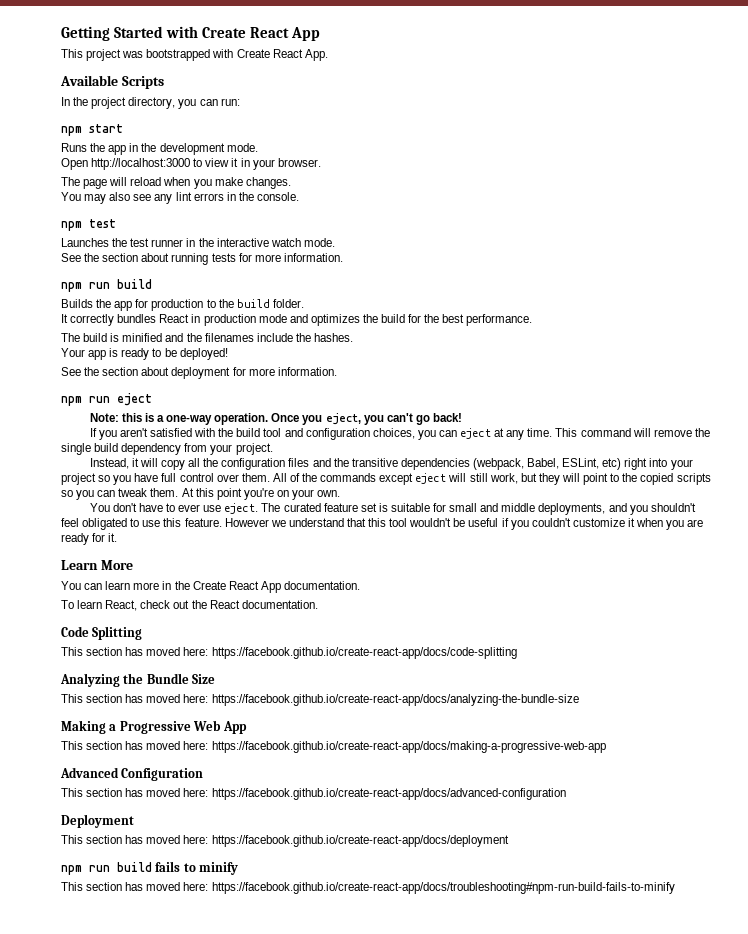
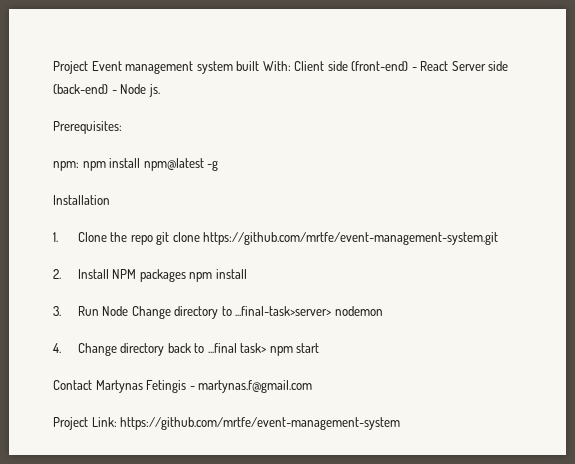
[61,26,320,41] [61,49,328,61] [60,75,164,89] [61,97,240,109] [61,124,123,136] [61,143,258,155] [61,158,321,170] [61,177,291,189] [61,192,299,204] [61,219,116,231] [61,238,335,247] [61,253,343,265] [61,279,152,292] [61,299,304,311] [61,314,533,326] [61,333,353,342] [61,348,228,360] [61,367,337,379] [61,393,152,406] [89,413,462,425] [89,428,710,440] [61,443,273,455] [89,458,693,470] [61,473,711,485] [61,488,341,500] [89,503,696,515] [61,518,704,530] [61,533,118,545] [61,560,133,570] [61,581,360,593] [61,600,318,611] [61,626,143,640] [61,647,517,659] [60,673,216,687] [61,694,579,706] [61,720,247,734] [61,741,606,753] [60,767,204,781] [61,788,566,800] [61,814,134,828] [61,835,509,847] [61,861,239,875] [61,882,675,894] Getting Started with Create React App // This project was bootstrapped with Create React App. // Available Scripts // In the project directory, you can run: // npm start // Runs the app in the development mode. // Open http://localhost:3000 to view it in your browser. // The page will reload when you make changes. // You may also see any lint errors in the console. // npm test // Launches the test runner in the interactive watch mode. // See the section about running tests for more information. // npm run build // Builds the app for production to the build folder. // It correctly bundles React in production mode and optimizes the build for the best performance. // The build is minified and the filenames include the hashes. // Your app is ready to be deployed! // See the section about deployment for more information. // npm run eject // Note: this is a one-way operation. Once you eject, you can't go back! // If you aren't satisfied with the build tool and configuration choices, you can eject at any time. This command will remove the single build dependency from your project. // Instead, it will copy all the configuration files and the transitive dependencies (webpack, Babel, ESLint, etc) right into your project so you have full control over them. All of the commands except eject will still work, but they will point to the copied scripts so you can tweak them. At this point you're on your own. // You don't have to ever use eject. The curated feature set is suitable for small and middle deployments, and you shouldn't feel obligated to use this feature. However we understand that this tool wouldn't be useful if you couldn't customize it when you are ready for it. // Learn More // You can learn more in the Create React App documentation. // To learn React, check out the React documentation. // Code Splitting // This section has moved here: https://facebook.github.io/create-react-app/docs/code-splitting // Analyzing the Bundle Size // This section has moved here: https://facebook.github.io/create-react-app/docs/analyzing-the-bundle-size // Making a Progressive Web App // This section has moved here: https://facebook.github.io/create-react-app/docs/making-a-progressive-web-app // Advanced Configuration // This section has moved here: https://facebook.github.io/create-react-app/docs/advanced-configuration // Deployment // This section has moved here: https://facebook.github.io/create-react-app/docs/deployment // npm run build fails to minify // This section has moved here: https://facebook.github.io/create-react-app/docs/troubleshooting#npm-run-build-fails-to-minify -> [53,61,509,74] [53,84,160,97] [53,121,122,134] [53,158,219,171] [53,195,110,205] [53,232,499,245] [53,269,247,282] [53,306,383,319] [53,343,320,356] [53,380,313,393] [53,417,401,430] Project Event management system built With: Client side (front-end) - React Server side (back-end) - Node js. // Prerequisites: // npm: npm install npm@latest -g // Installation // 1. Clone the repo git clone https://github.com/mrtfe/event-management-system.git // 2. Install NPM packages npm install // 3. Run Node Change directory to ...final-task>server> nodemon // 4. Change directory back to ...final task> npm start // Contact Martynas Fetingis - martynas.f@gmail.com // Project Link: https://github.com/mrtfe/event-management-system

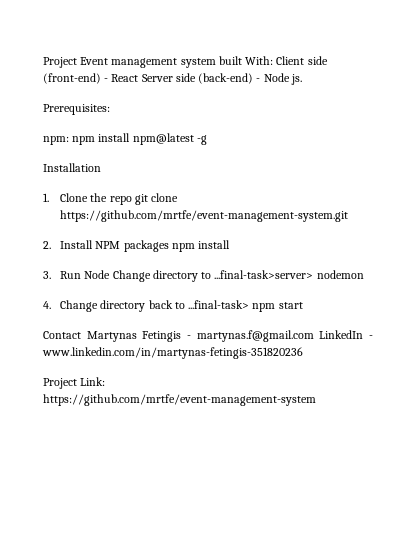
[207,343,267,353] ...final task> -> [188,300,250,309] ...final-task>
(313, 386) none -> [319,330,373,339] [42,347,303,359] LinkedIn - www.linkedin.com/in/martynas-fetingis-351820236

